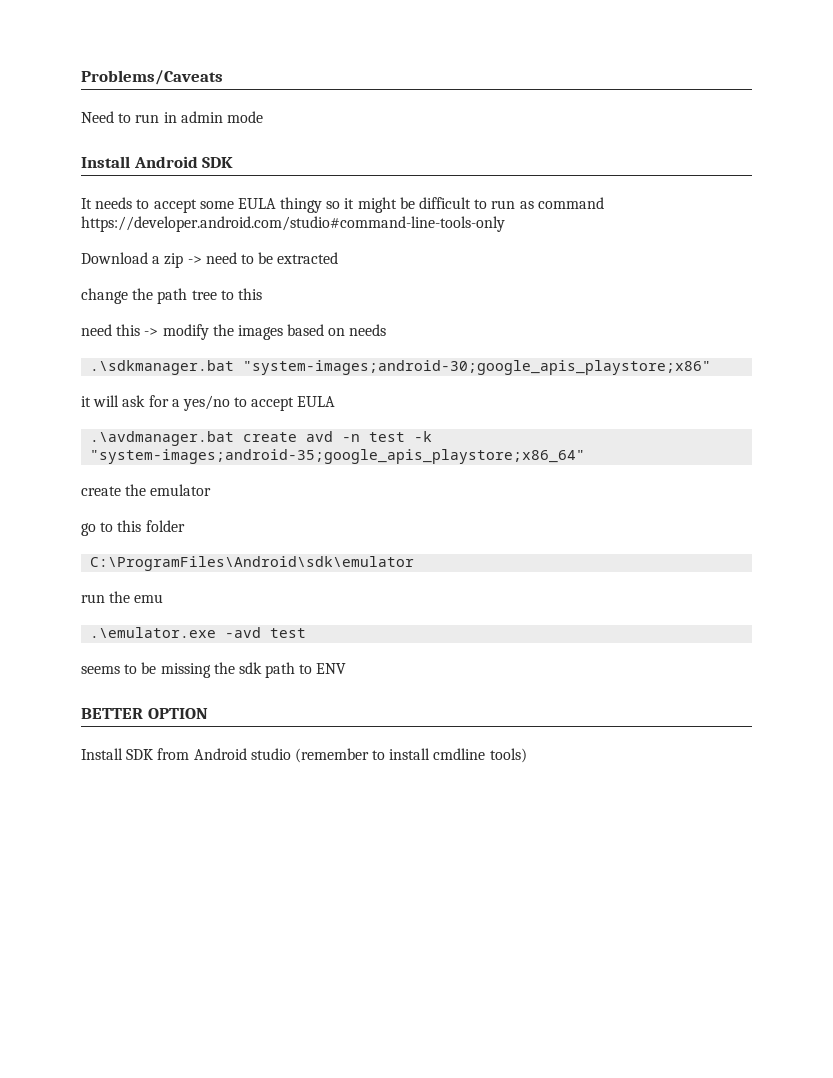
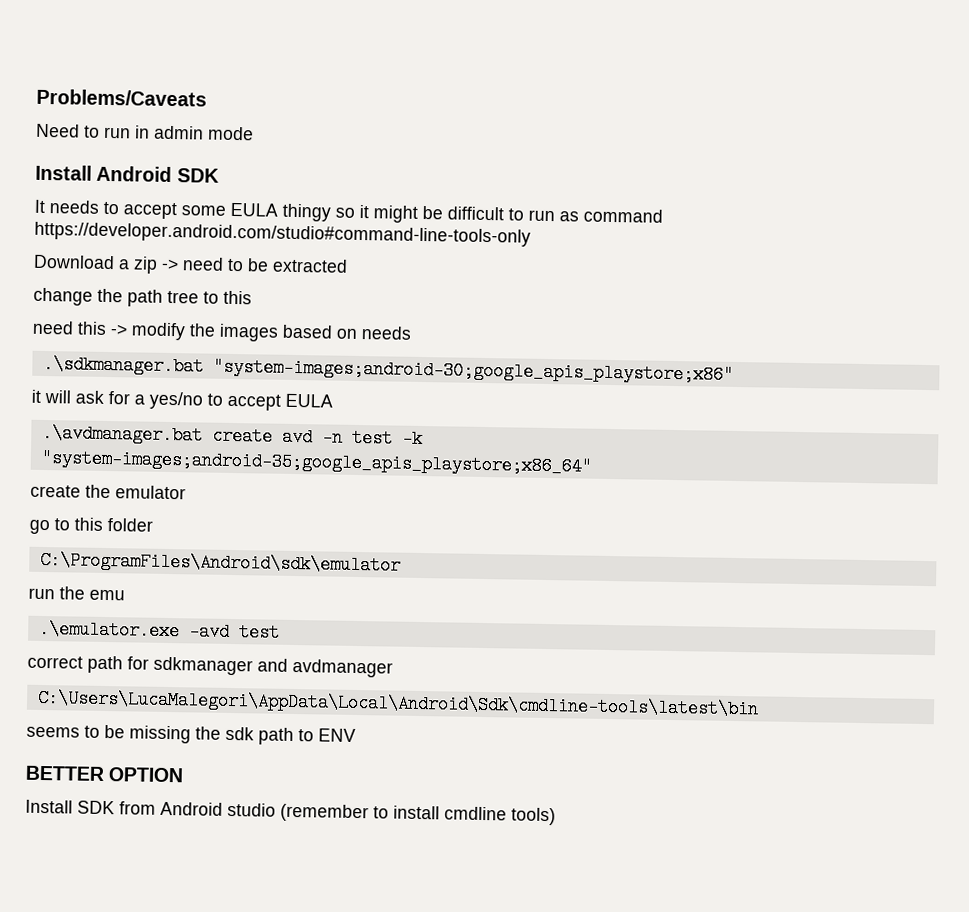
(307, 633) none -> [27,655,393,678] [36,688,759,719] // correct path for sdkmanager and avdmanager // C:\Users\LucaMalegori\AppData\Local\Android\Sdk\cmdline-tools\latest\bin

